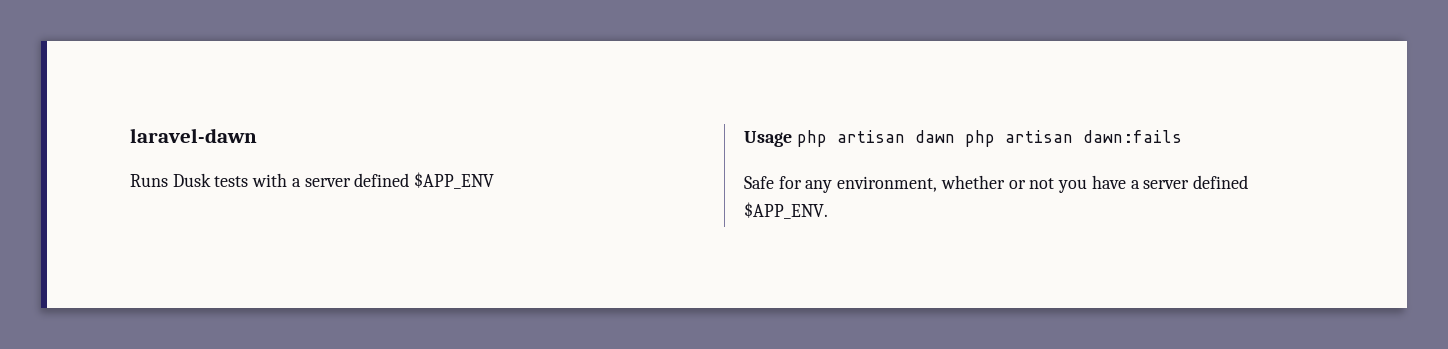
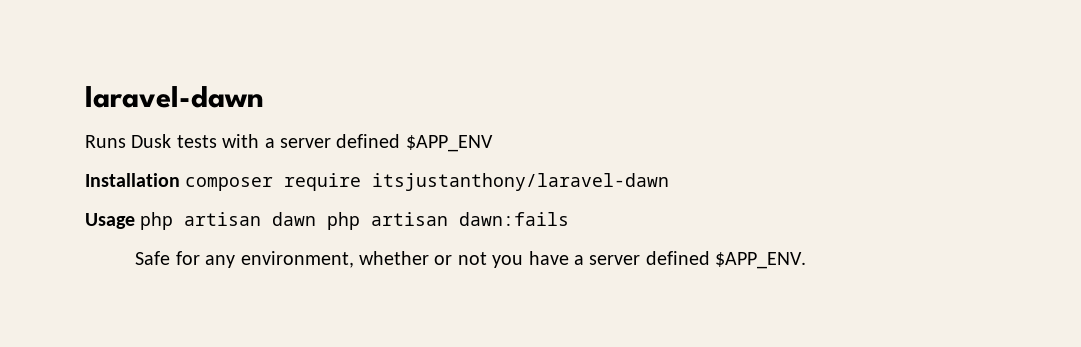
(495, 180) none -> [85,173,670,191] // Installation composer require itsjustanthony/laravel-dawn

